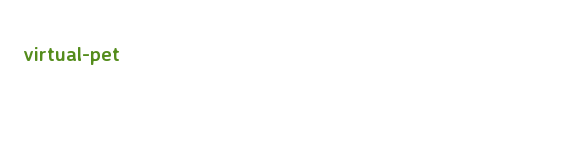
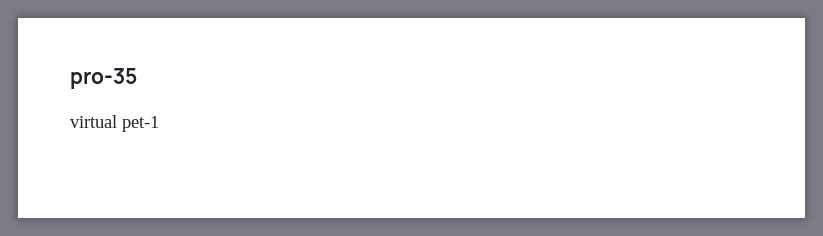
[23,47,120,65] virtual-pet -> [70,68,137,89] [70,115,159,132] pro-35 // virtual pet-1

